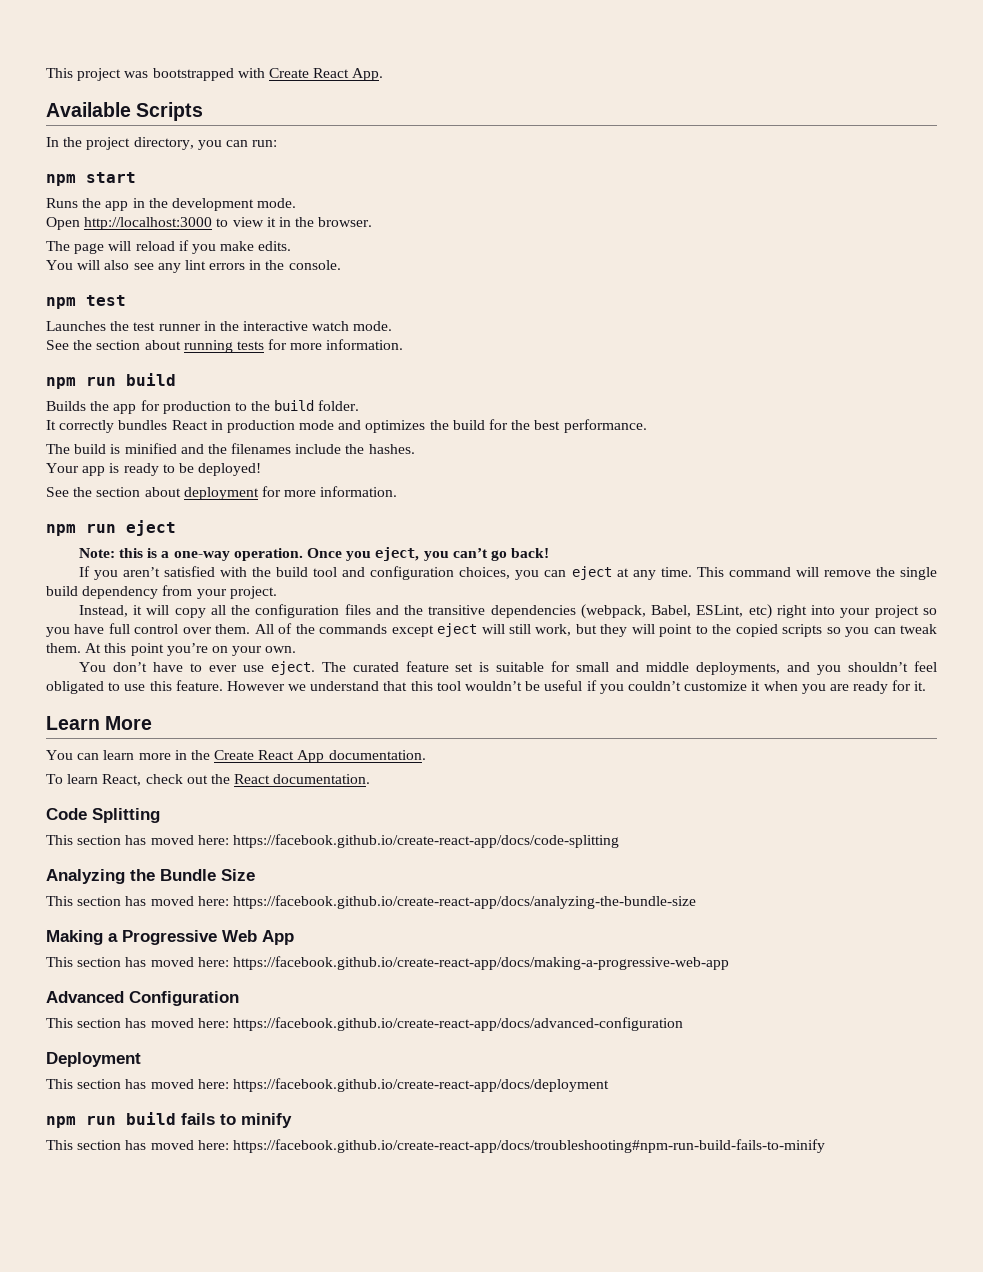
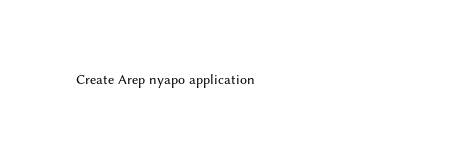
[46,68,384,81] [46,102,204,121] [46,137,278,150] [46,172,136,186] [46,198,297,211] [46,217,373,230] [46,240,292,254] [46,260,341,273] [46,295,126,309] [46,321,393,331] [46,339,404,353] [46,373,176,389] [46,400,360,414] [46,419,647,433] [46,443,415,454] [46,463,262,476] [46,486,398,500] [46,520,176,536] [78,547,550,561] [78,566,937,580] [46,585,277,599] [78,604,938,619] [46,623,937,637] [46,643,297,656] [78,661,938,675] [46,680,927,694] [46,716,153,730] [46,750,426,763] [46,774,371,786] [46,808,160,823] [46,834,619,848] [46,869,255,884] [46,895,696,909] [46,930,294,945] [46,956,729,970] [46,991,239,1006] [46,1017,683,1031] [46,1052,141,1067] [46,1078,609,1092] [46,1112,292,1128] [46,1139,825,1153] This project was bootstrapped with Create React App. // Available Scripts // In the project directory, you can run: // npm start // Runs the app in the development mode. // Open http://localhost:3000 to view it in the browser. // The page will reload if you make edits. // You will also see any lint errors in the console. // npm test // Launches the test runner in the interactive watch mode. // See the section about running tests for more information. // npm run build // Builds the app for production to the build folder. // It correctly bundles React in production mode and optimizes the build for the best performance. // The build is minified and the filenames include the hashes. // Your app is ready to be deployed! // See the section about deployment for more information. // npm run eject // Note: this is a one-way operation. Once you eject, you can’t go back! // If you aren’t satisfied with the build tool and configuration choices, you can eject at any time. This command will remove the single build dependency from your project. // Instead, it will copy all the configuration files and the transitive dependencies (webpack, Babel, ESLint, etc) right into your project so you have full control over them. All of the commands except eject will still work, but they will point to the copied scripts so you can tweak them. At this point you’re on your own. // You don’t have to ever use eject. The curated feature set is suitable for small and middle deployments, and you shouldn’t feel obligated to use this feature. However we understand that this tool wouldn’t be useful if you couldn’t customize it when you are ready for it. // Learn More // You can learn more in the Create React App documentation. // To learn React, check out the React documentation. // Code Splitting // This section has moved here: https://facebook.github.io/create-react-app/docs/code-splitting // Analyzing the Bundle Size // This section has moved here: https://facebook.github.io/create-react-app/docs/analyzing-the-bundle-size // Making a Progressive Web App // This section has moved here: https://facebook.github.io/create-react-app/docs/making-a-progressive-web-app // Advanced Configuration // This section has moved here: https://facebook.github.io/create-react-app/docs/advanced-configuration // Deployment // This section has moved here: https://facebook.github.io/create-react-app/docs/deployment // npm run build fails to minify // This section has moved here: https://facebook.github.io/create-react-app/docs/troubleshooting#npm-run-build-fails-to-minify -> [76,74,255,88] Create Arep nyapo application

